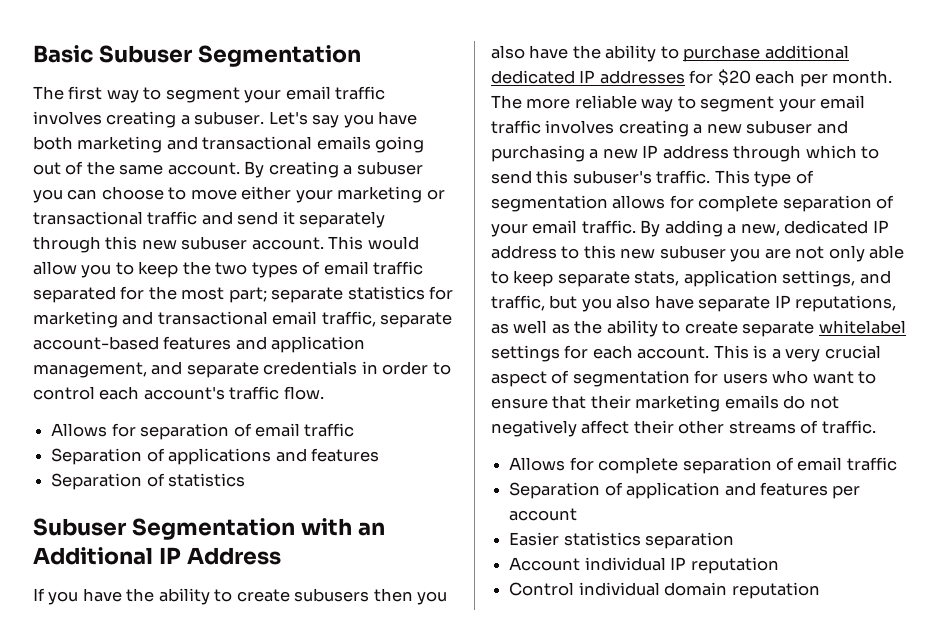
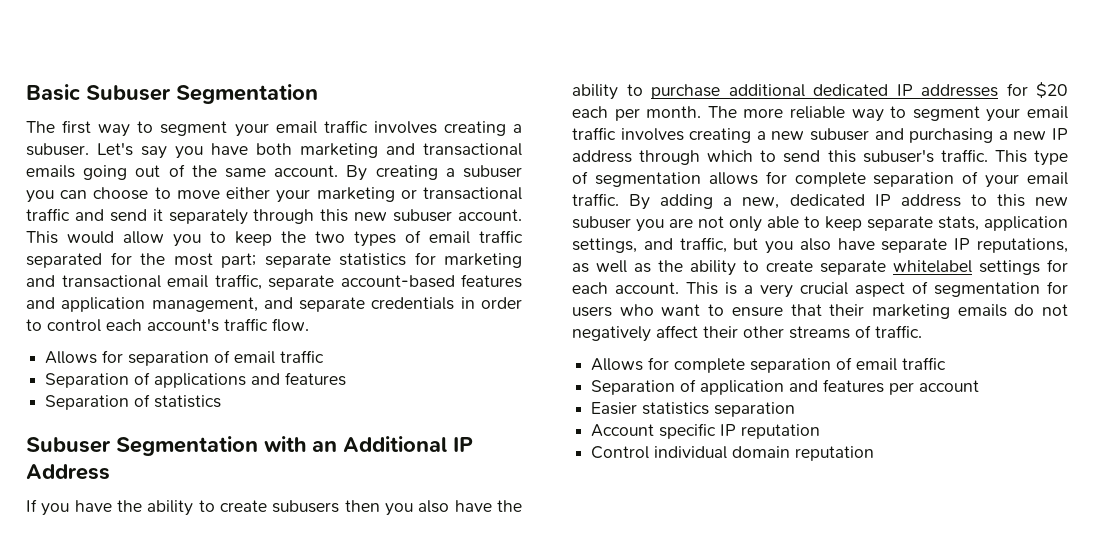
[584,557,666,571] individual -> [659,423,717,439] specific

